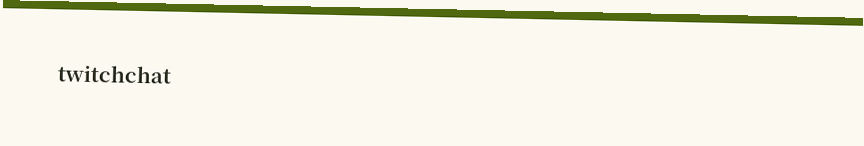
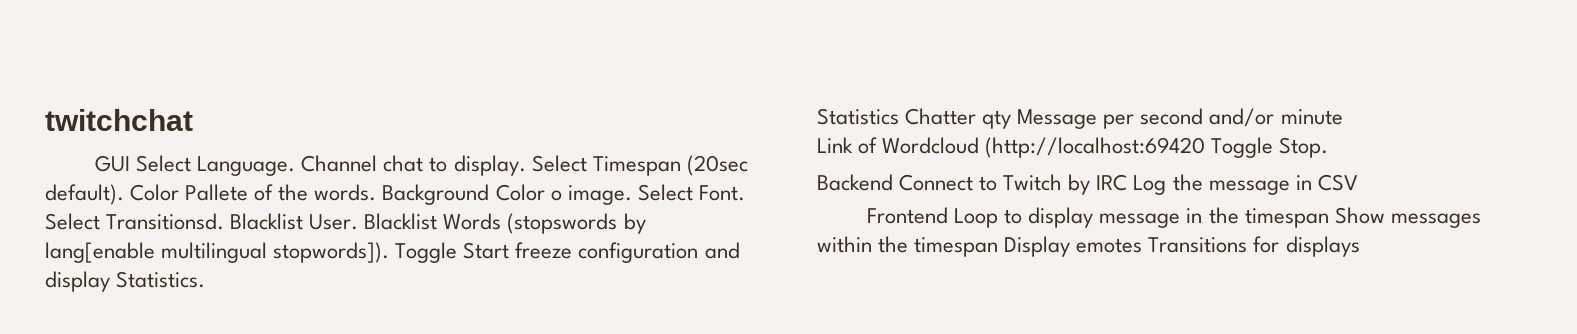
(172, 74) none -> [95,155,748,176] [45,184,745,205] [45,213,646,234] [45,242,740,263] [45,271,206,292] [817,108,1343,129] [817,137,1329,158] [817,174,1358,195] [867,207,1481,228] [817,236,1360,257] // GUI Select Language. Channel chat to display. Select Timespan (20sec default). Color Pallete of the words. Background Color o image. Select Font. Select Transitionsd. Blacklist User. Blacklist Words (stopswords by lang[enable multilingual stopwords]). Toggle Start freeze configuration and display Statistics. // Statistics Chatter qty Message per second and/or minute // Link of Wordcloud (http://localhost:69420 Toggle Stop. // Backend Connect to Twitch by IRC Log the message in CSV // Frontend Loop to display message in the timespan Show messages within the timespan Display emotes Transitions for displays

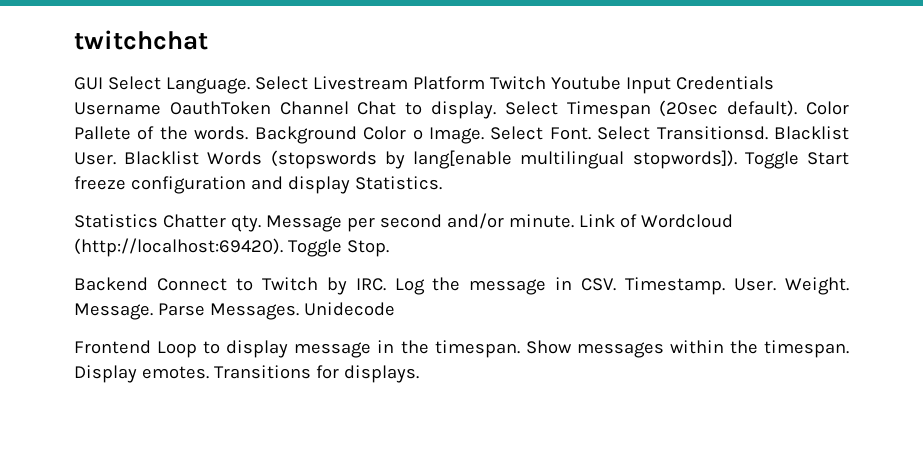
[301,155,424,172] Channel chat -> [254,76,774,94] [74,101,397,115] Select Livestream Platform Twitch Youtube Input Credentials Username OauthToken Channel Chat
[567,185,632,205] image. -> [428,127,484,144] Image.
[982,110,1012,129] qty -> [230,215,261,232] qty.
[1280,109,1343,125] minute // -> [508,214,574,228] minute.
[985,137,1206,158] (http://localhost:69420 -> [74,238,283,257] (http://localhost:69420).
[1096,174,1128,191] IRC -> [355,278,386,291] IRC.
[1317,174,1358,191] CSV -> [581,277,849,295] [74,302,395,320] CSV. Timestamp. User. Weight. Message. Parse Messages. Unidecode
[1244,208,1329,228] timespan -> [434,340,520,358] timespan.
[914,236,1143,257] timespan Display emotes -> [764,340,849,358] [74,365,209,383] timespan. Display emotes.
[1285,236,1360,257] displays -> [343,365,419,383] displays.

